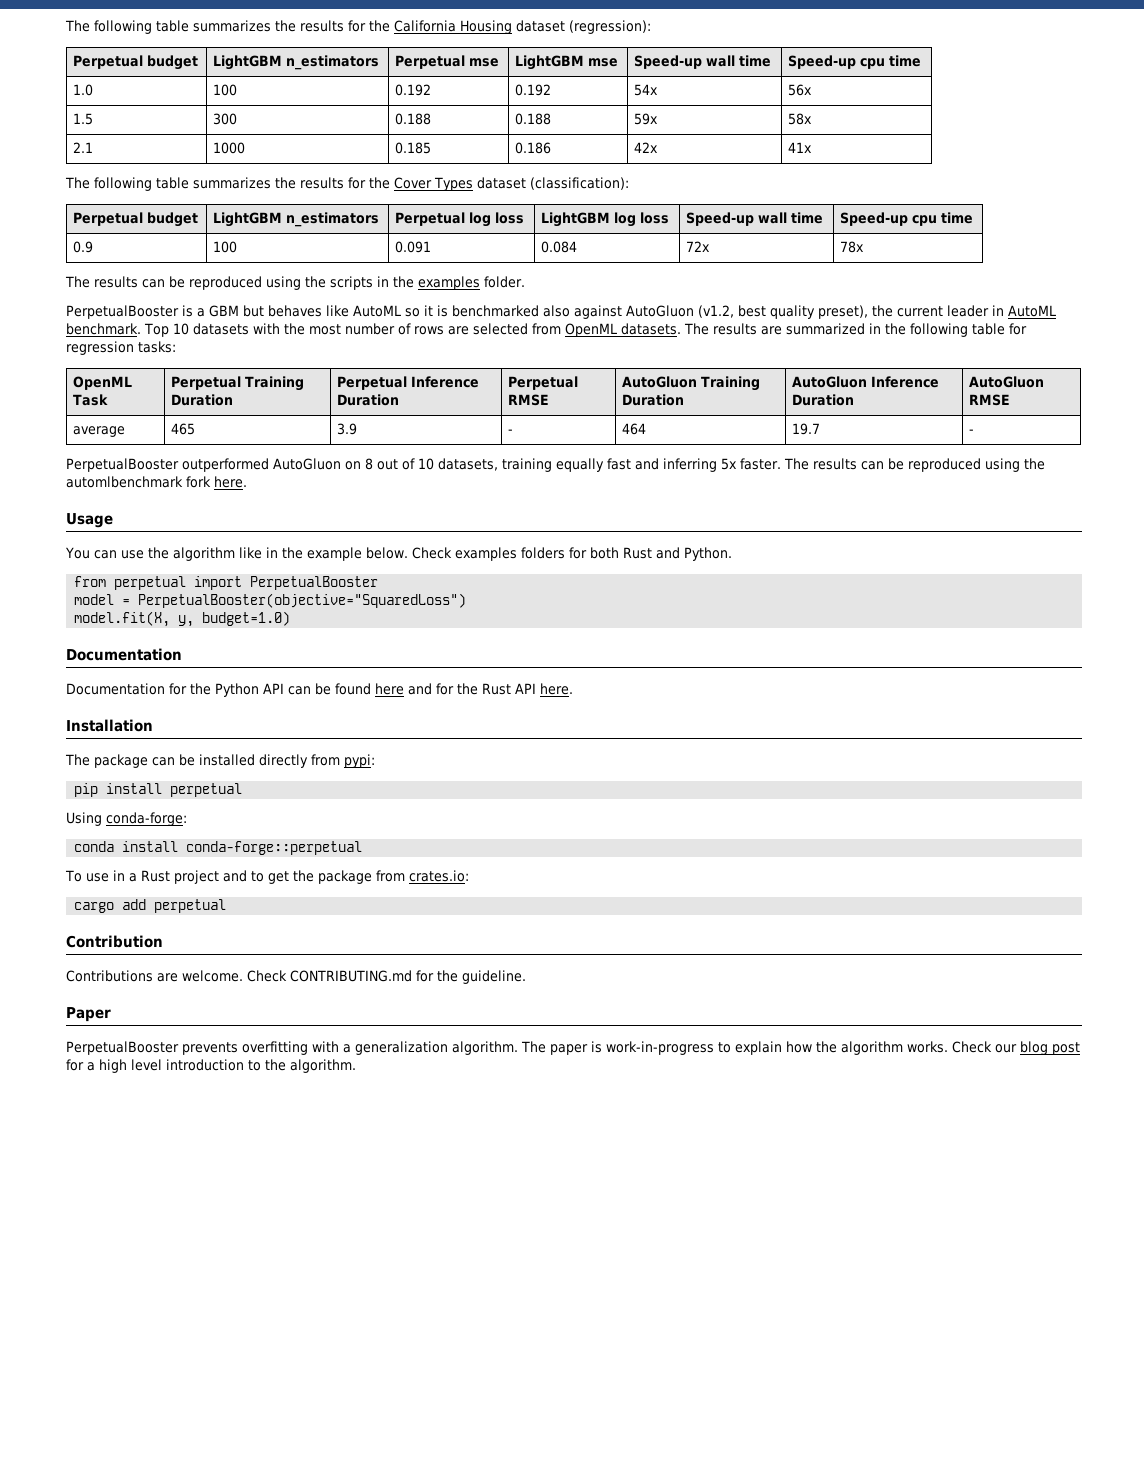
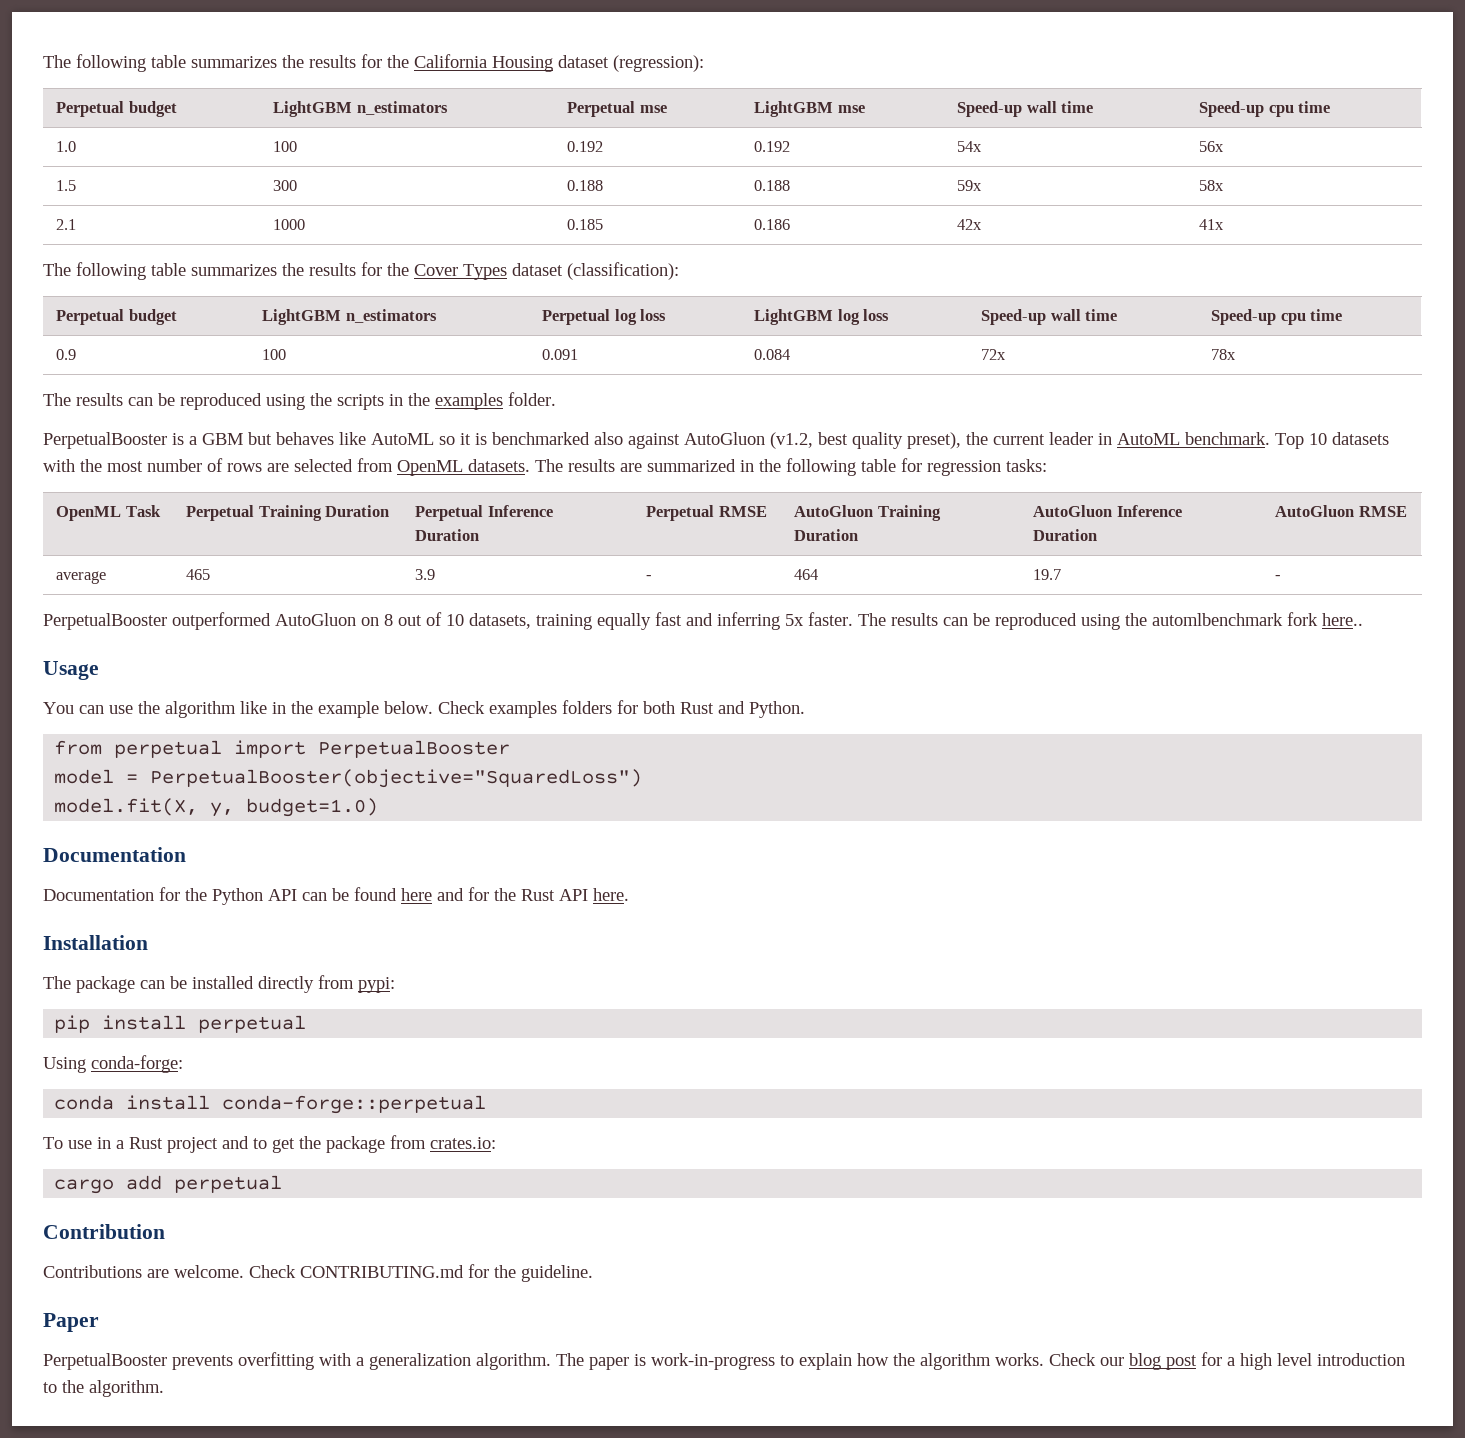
[214,476,247,488] here. -> [1322,613,1363,626] here..

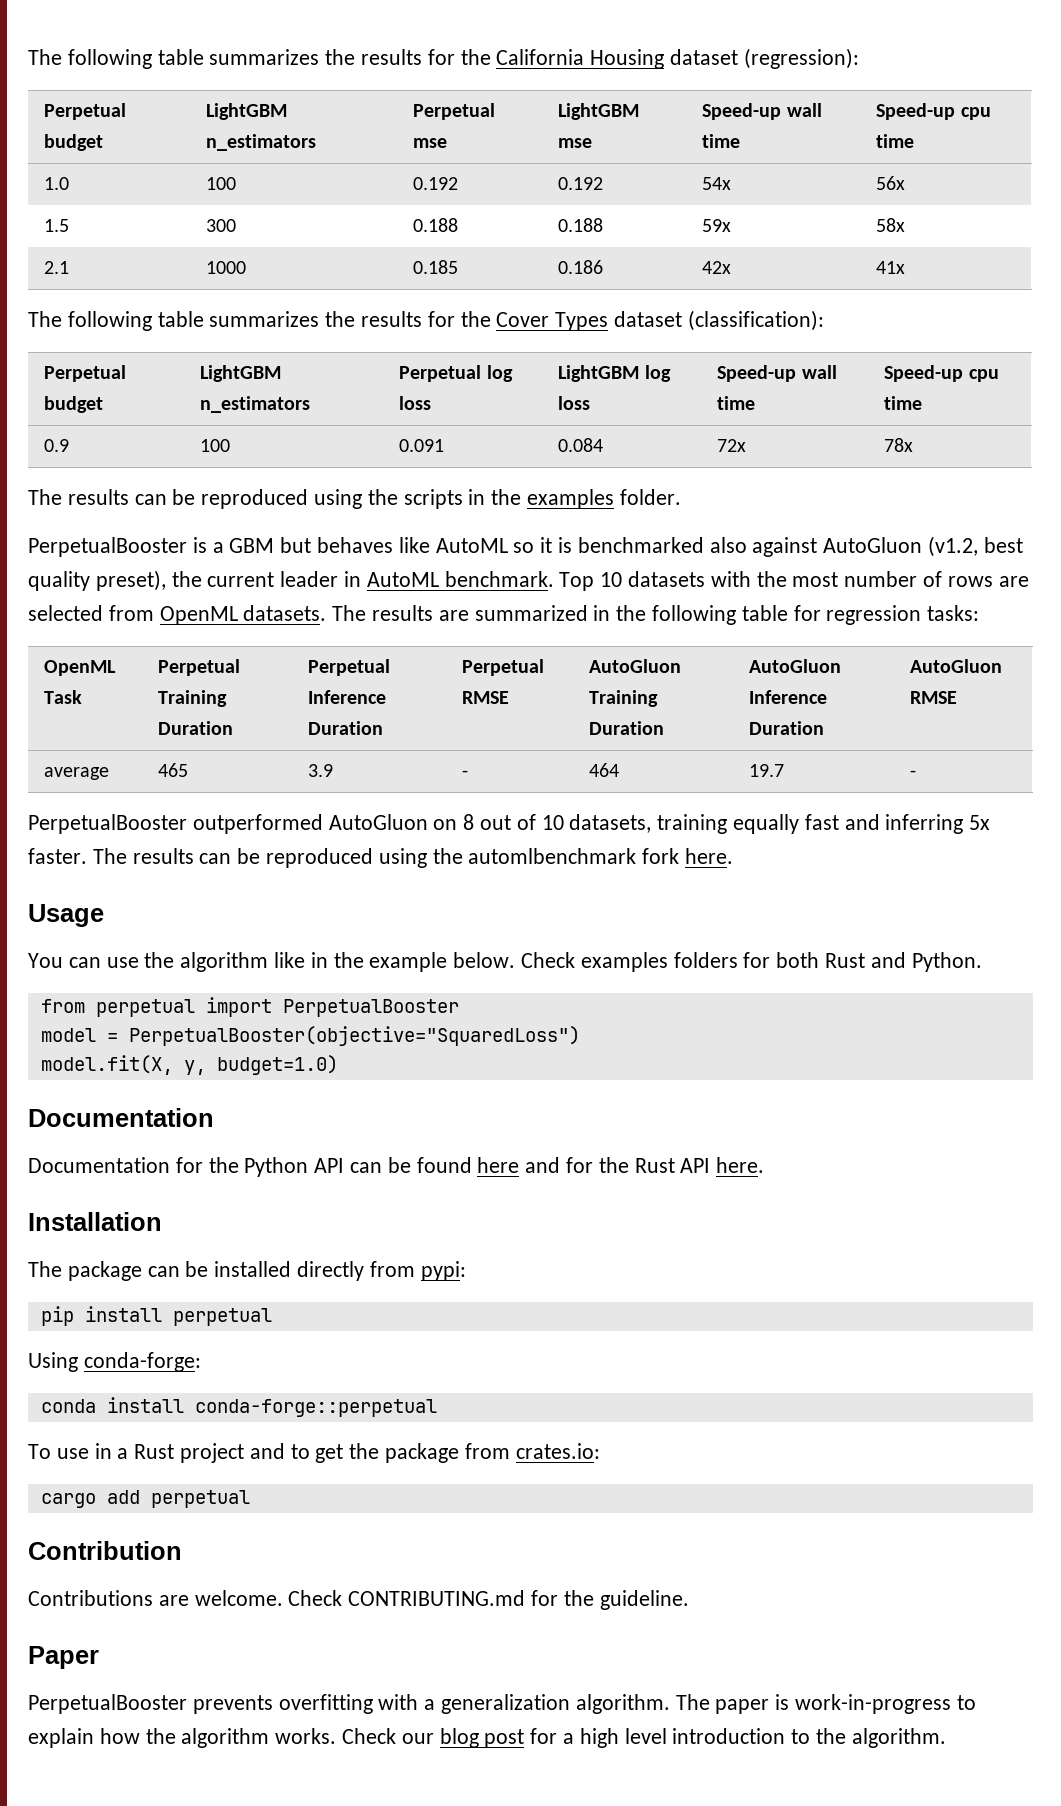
[1322,613,1363,626] here.. -> [685,848,734,864] here.

